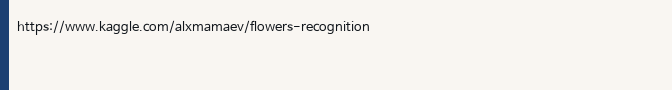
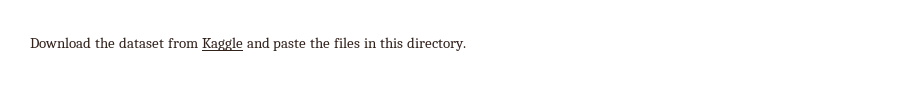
[17,20,370,35] https://www.kaggle.com/alxmamaev/flowers-recognition -> [30,37,467,51] Download the dataset from Kaggle and paste the files in this directory.

